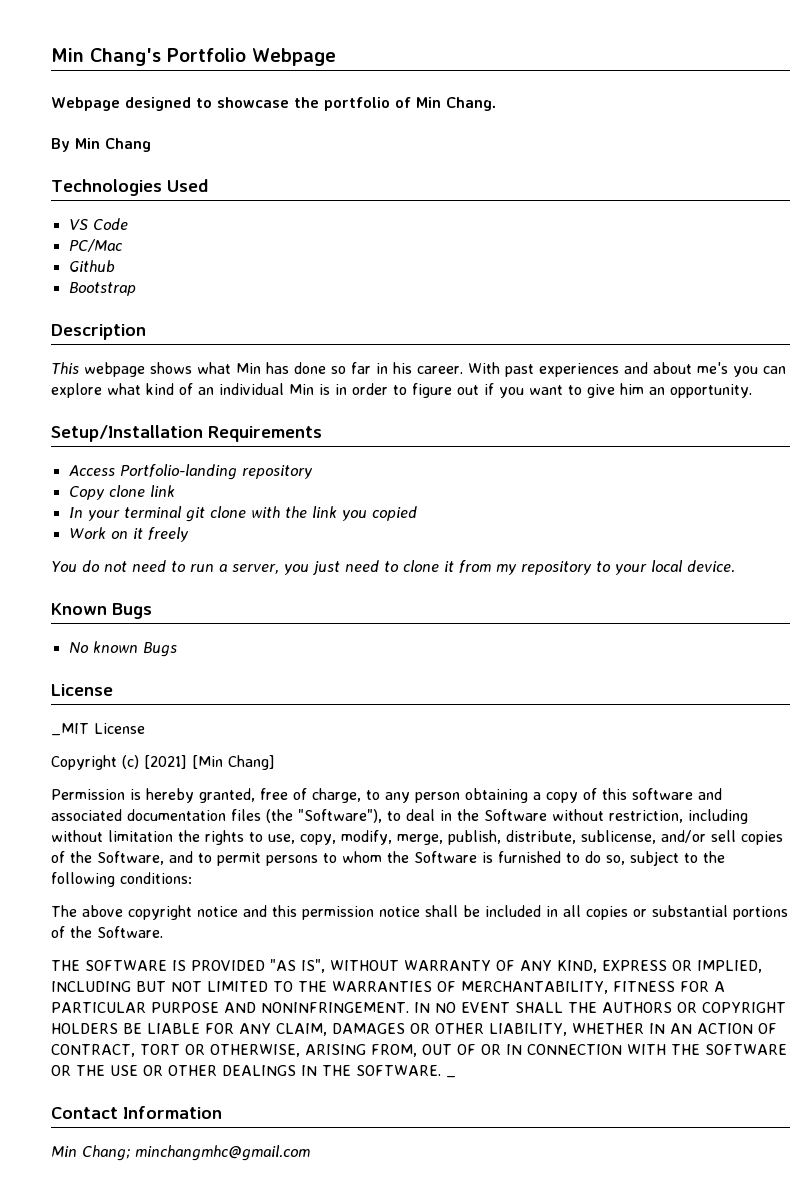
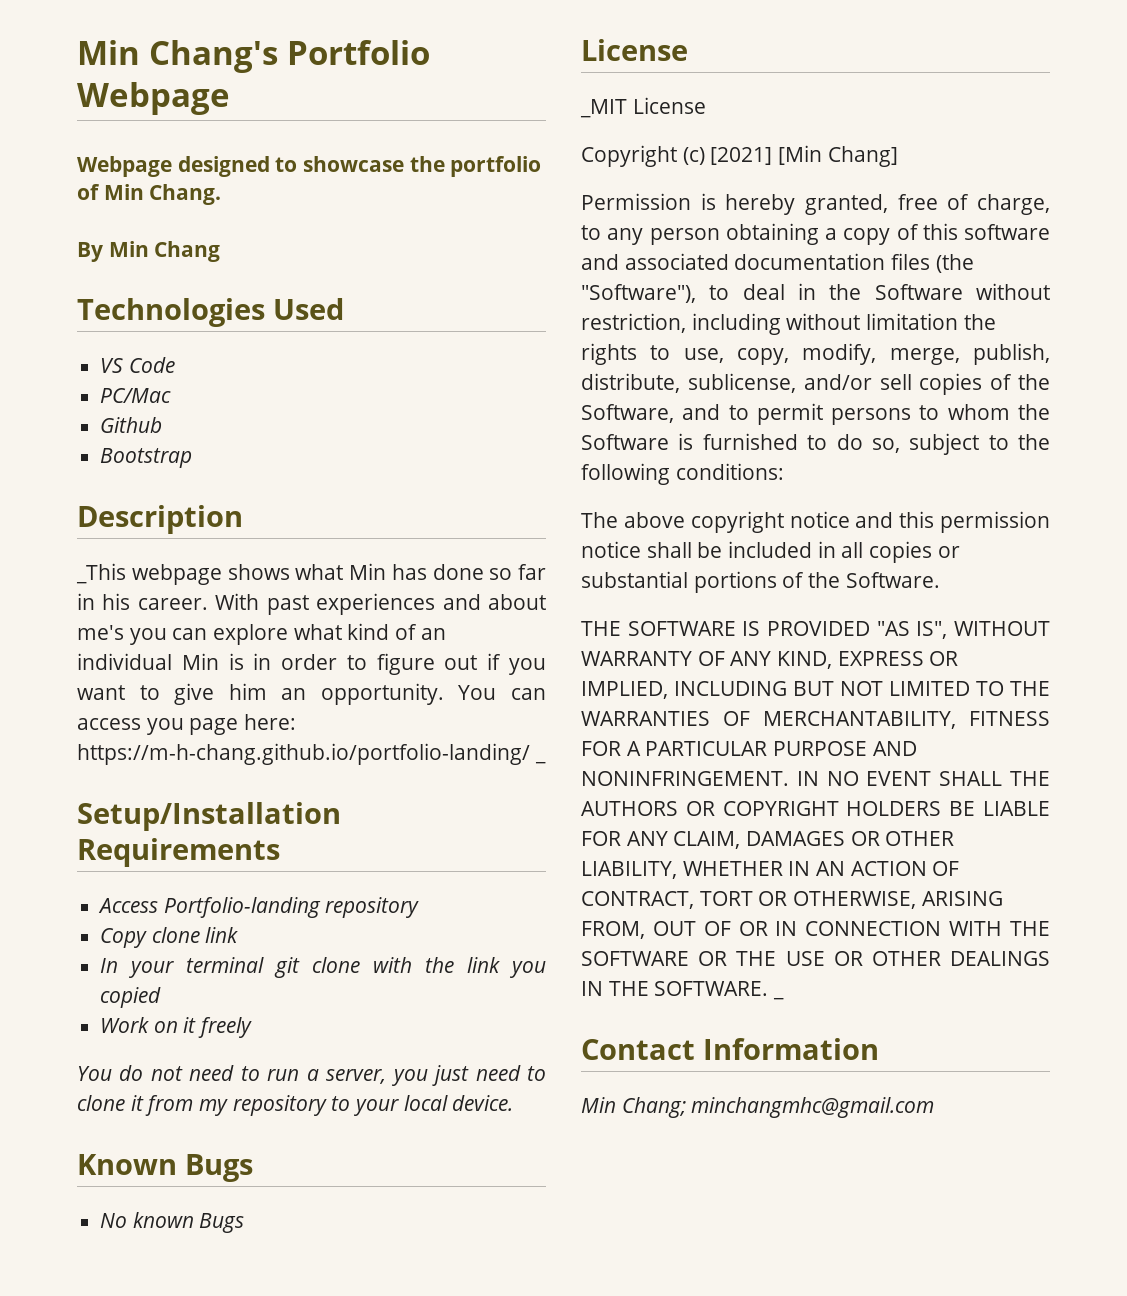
[51,362,79,374] This -> [76,563,126,584] _This
(752, 391) none -> [458,685,546,700] [77,714,297,735] [77,743,546,765] You can access you page here: https://m-h-chang.github.io/portfolio-landing/ _

